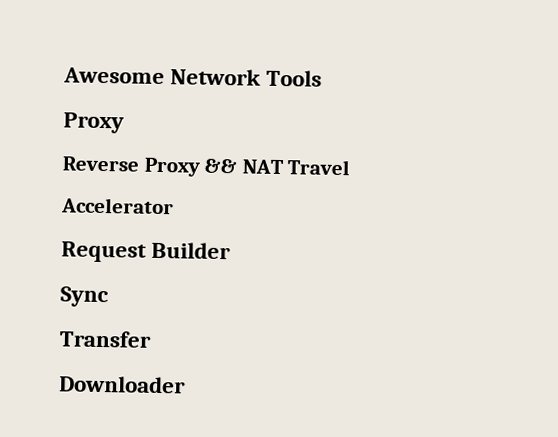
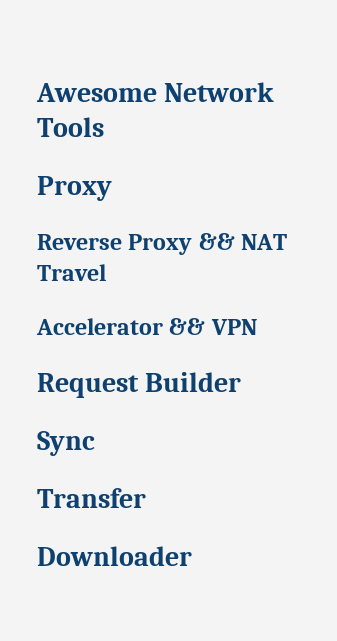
(174, 206) none -> [169,318,257,335] && VPN

